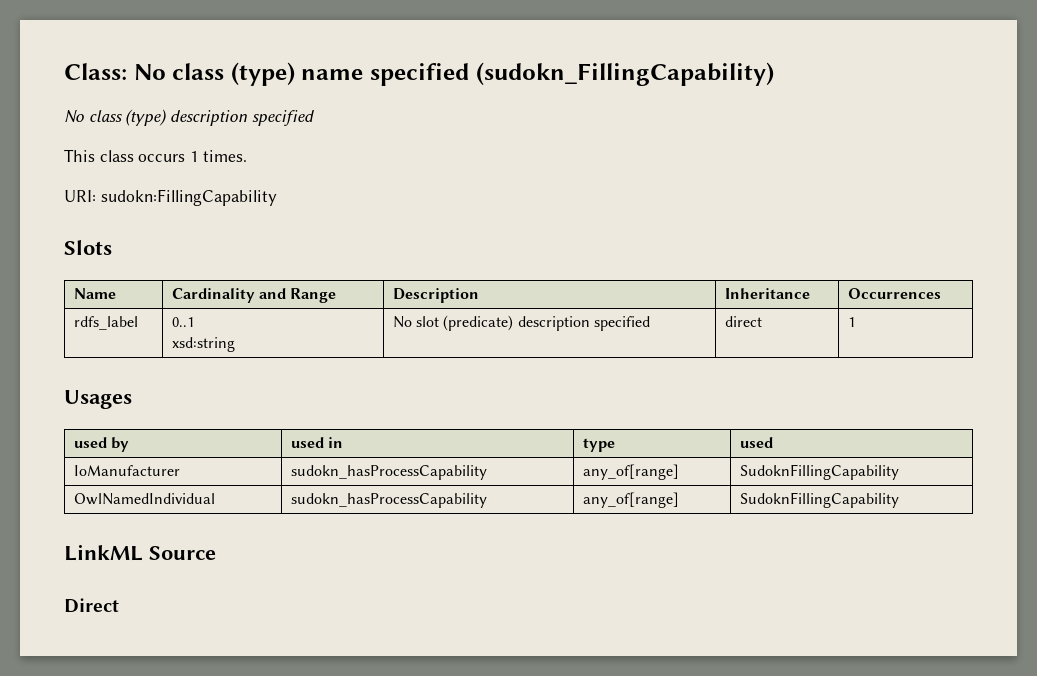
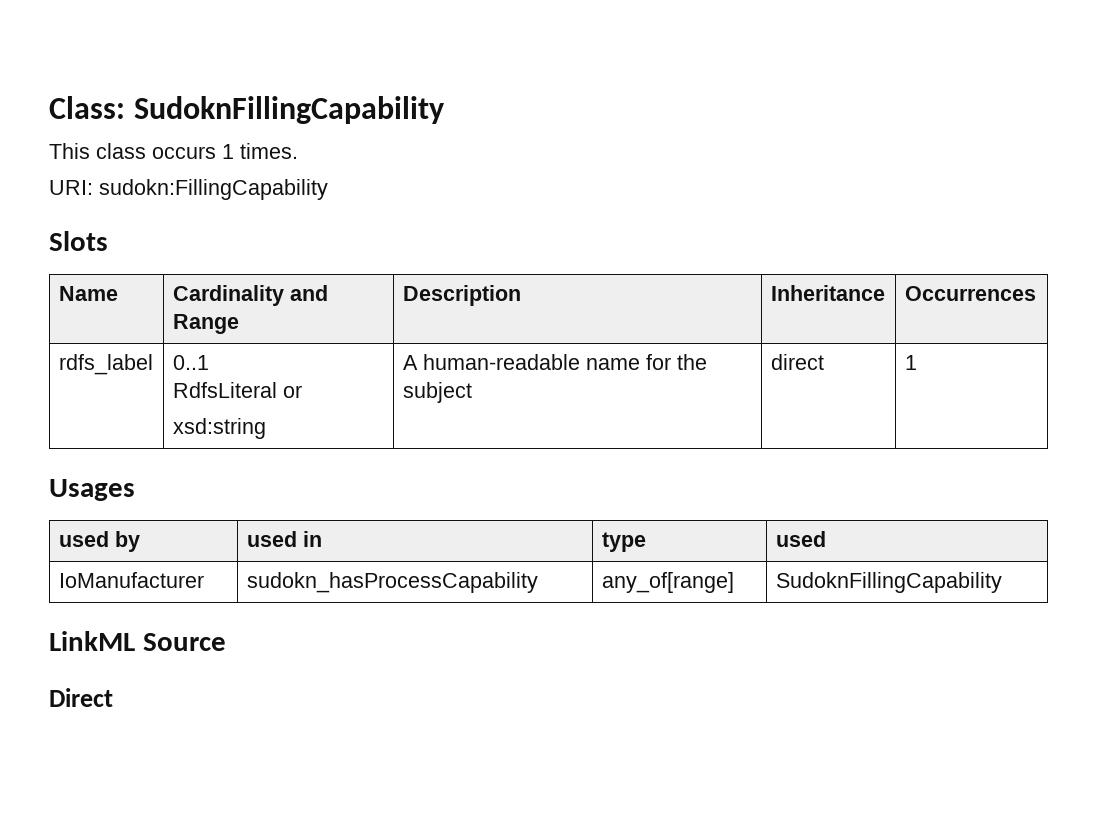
[133,62,774,86] [64,109,315,126] No class (type) name specified (sudokn_FillingCapability) // No class (type) description specified -> [133,96,444,124] SudoknFillingCapability
(194, 322) none -> [172,382,302,398] // RdfsLiteral or
[392,315,650,331] No slot (predicate) description specified -> [402,354,707,370] [402,382,472,403] A human-readable name for the subject
[73,493,215,505] [290,493,487,508] [582,492,679,508] [739,492,899,508] // OwlNamedIndividual | sudokn_hasProcessCapability | any_of[range] | SudoknFillingCapability -> (1002, 582) none

